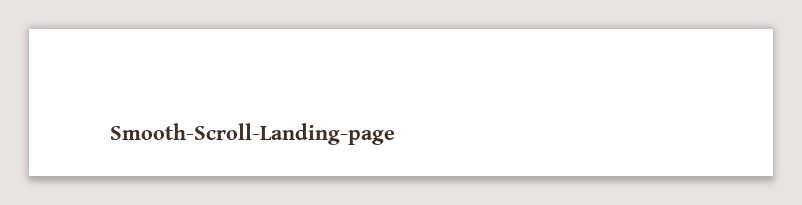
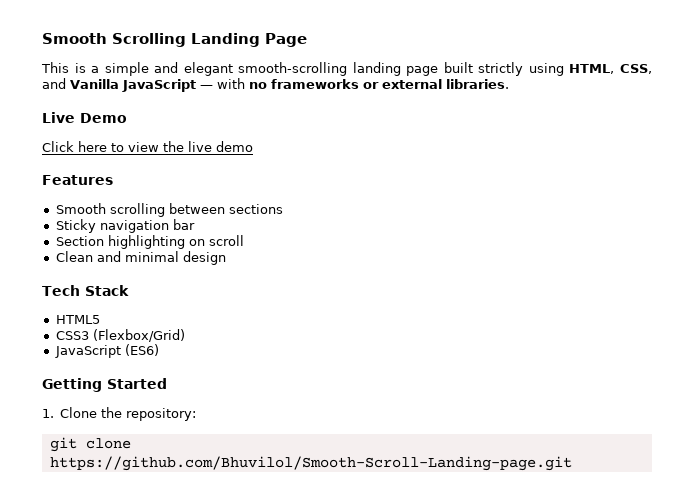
[110,123,395,145] Smooth-Scroll-Landing-page -> [42,33,307,47] [41,62,652,76] [42,78,509,92] [42,112,127,123] [42,141,253,152] [42,175,113,185] [55,203,283,217] [55,219,195,233] [55,235,244,249] [55,251,226,265] [42,285,129,296] [55,315,100,324] [55,329,185,342] [54,344,159,358] [42,378,167,392] [42,407,197,421] [49,437,131,452] [49,456,572,471] Smooth Scrolling Landing Page // This is a simple and elegant smooth-scrolling landing page built strictly using HTML, CSS, and Vanilla JavaScript — with no frameworks or external libraries. // Live Demo // Click here to view the live demo // Features // Smooth scrolling between sections // Sticky navigation bar // Section highlighting on scroll // Clean and minimal design // Tech Stack // HTML5 // CSS3 (Flexbox/Grid) // JavaScript (ES6) // Getting Started // 1. Clone the repository: // git clone https://github.com/Bhuvilol/Smooth-Scroll-Landing-page.git

